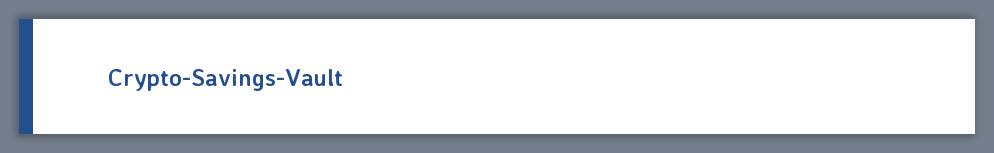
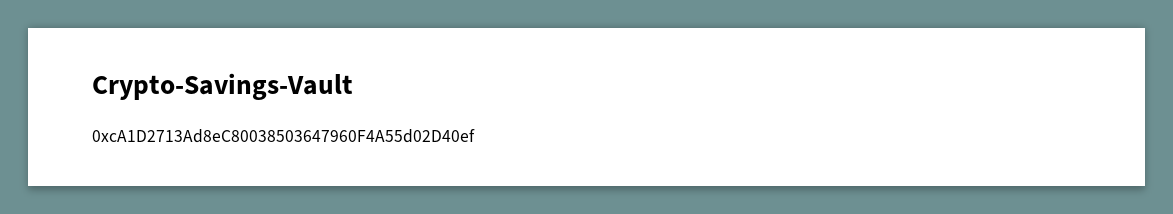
(343, 80) none -> [92,129,475,143] // 0xcA1D2713Ad8eC80038503647960F4A55d02D40ef

